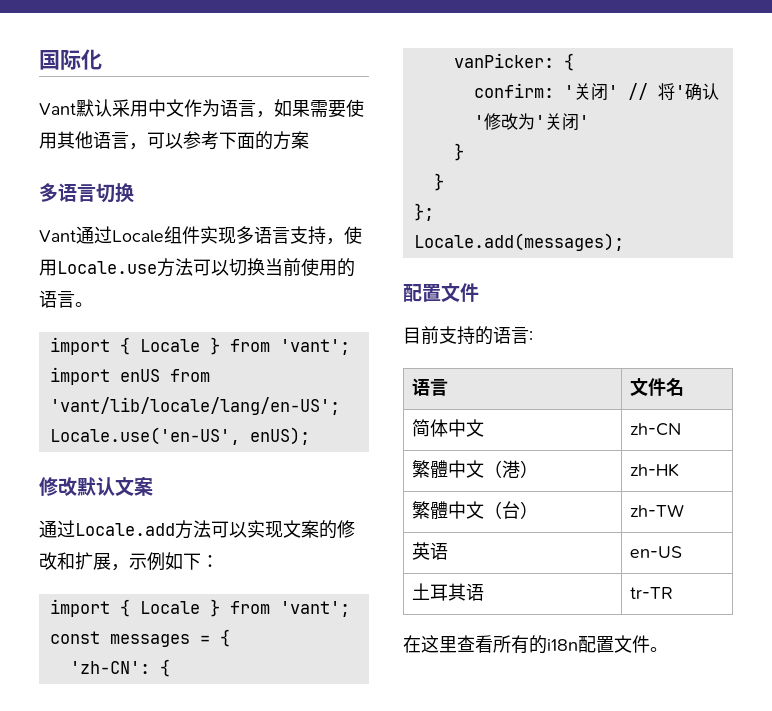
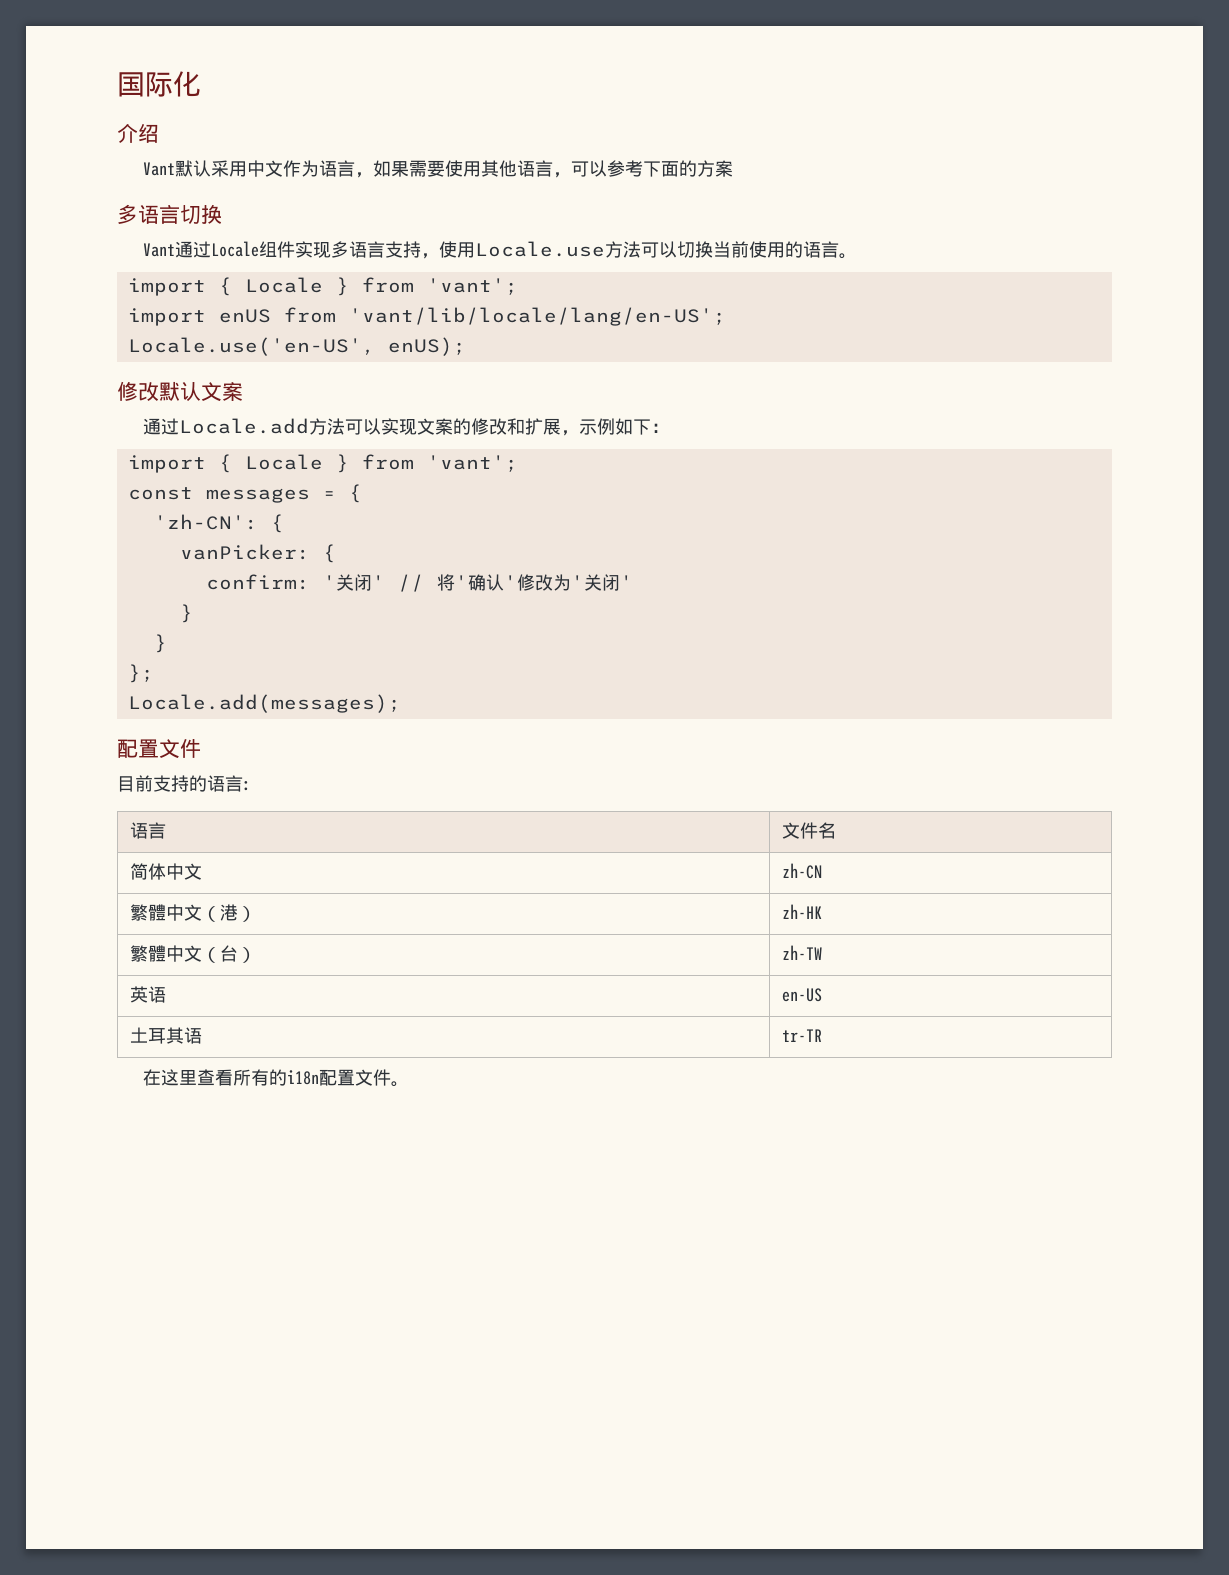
(102, 59) none -> [117,124,159,143] // 介绍

